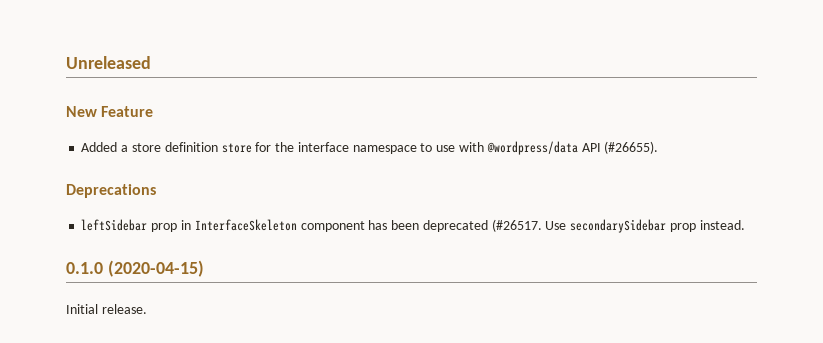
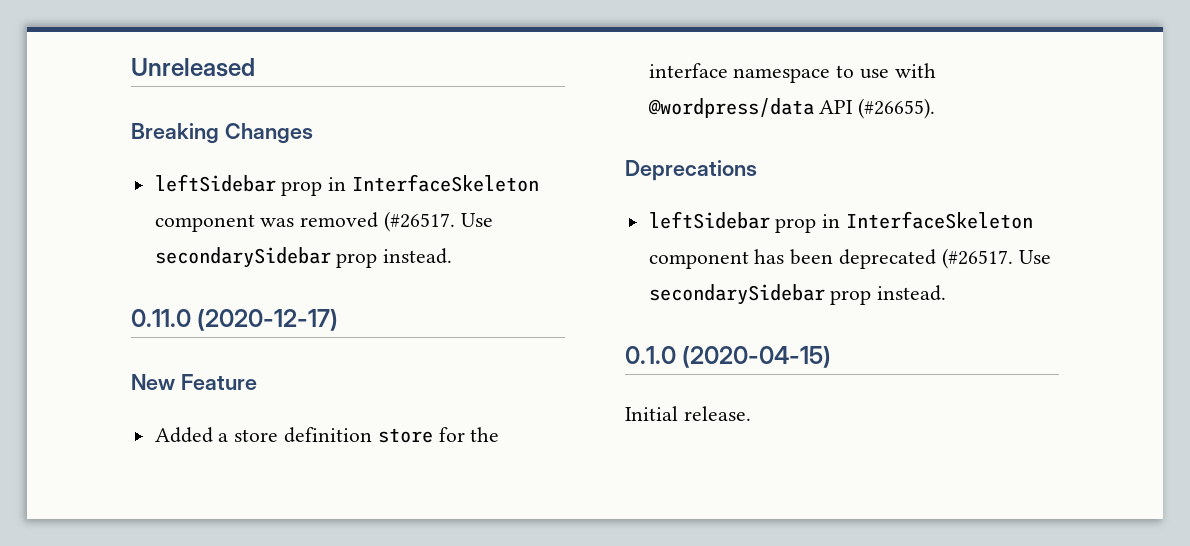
(151, 62) none -> [131,123,313,144] [154,174,540,196] [154,211,493,232] [154,247,453,268] [131,309,339,331] // Breaking Changes // leftSidebar prop in InterfaceSkeleton component was removed (#26517. Use secondarySidebar prop instead. // 0.11.0 (2020-12-17)

